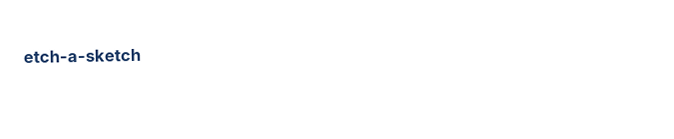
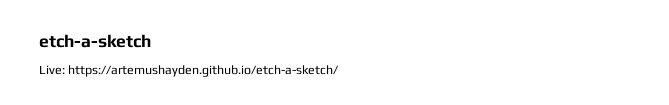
(141, 56) none -> [39,65,340,77] // Live: https://artemushayden.github.io/etch-a-sketch/

